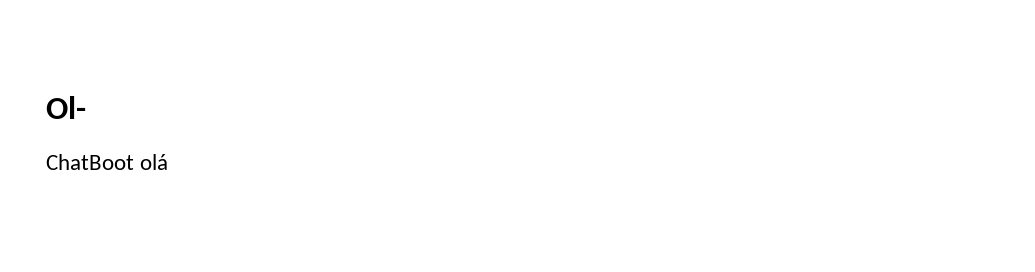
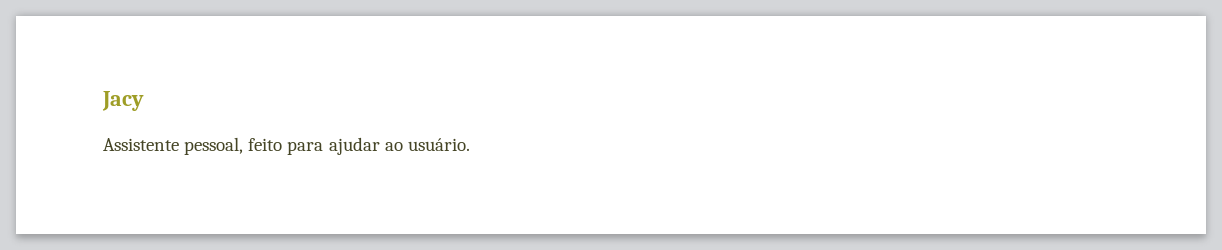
[46,96,86,119] [46,154,169,170] Ol- // ChatBoot olá -> [102,91,144,111] [103,137,470,155] Jacy // Assistente pessoal, feito para ajudar ao usuário.

